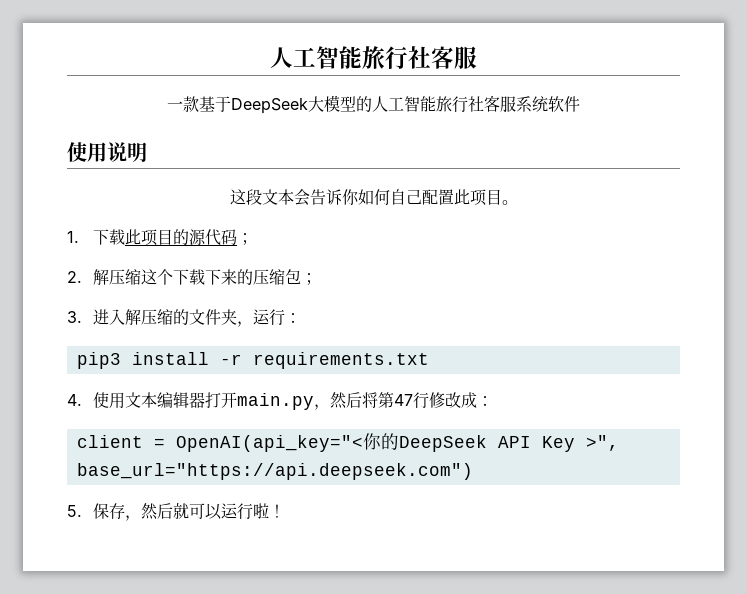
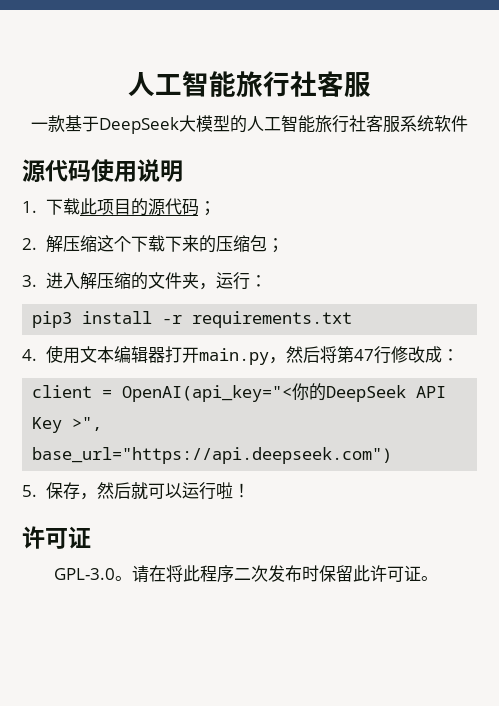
(580, 104) none -> [22,159,91,183] 源代码
[229,189,518,206] // 这段文本会告诉你如何自己配置此项目。 -> (183, 171) none
(285, 511) none -> [22,526,91,549] [53,565,438,583] // 许可证 // GPL-3.0。请在将此程序二次发布时保留此许可证。

